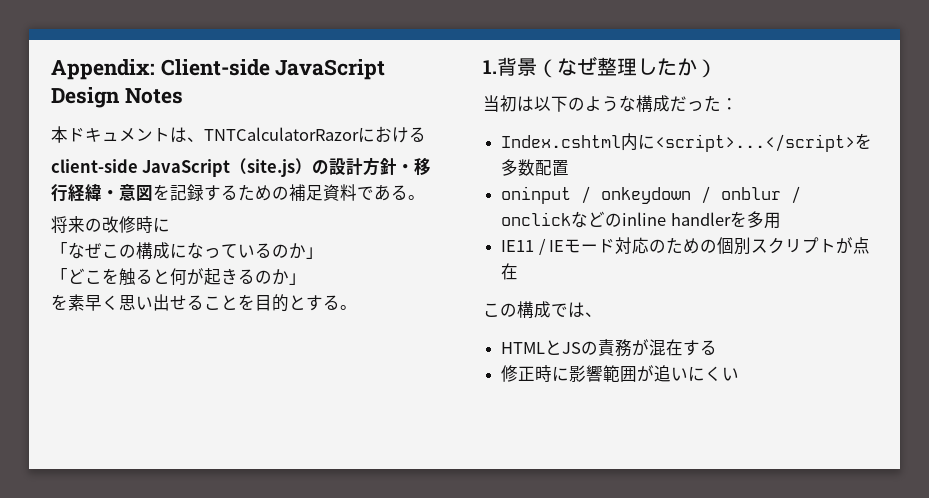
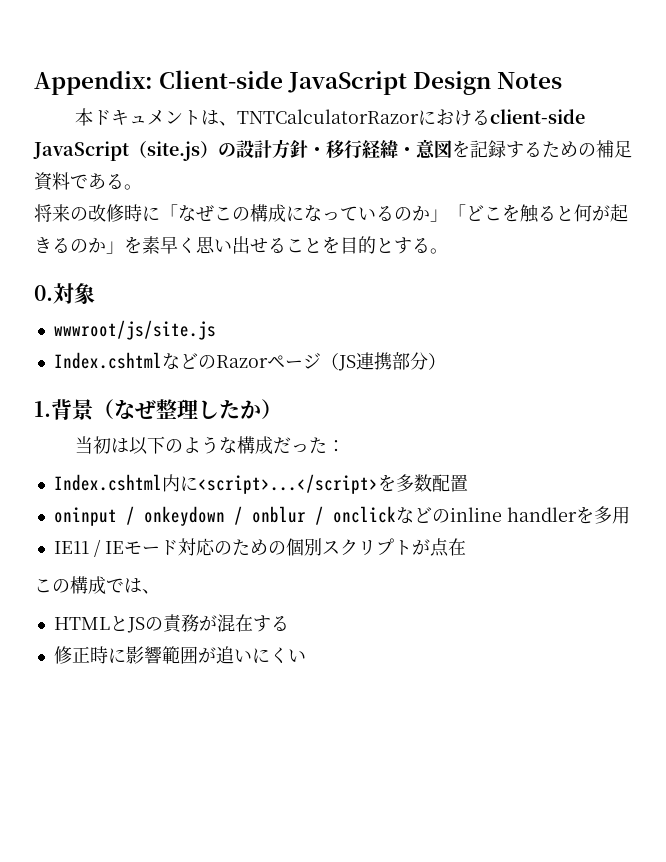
(426, 134) // -> (491, 117) none
(170, 224) // -> (160, 213) none
(323, 253) // -> (448, 215) none
(306, 279) // -> (124, 247) none
(357, 307) none -> [34,283,95,304] [53,320,216,340] [53,352,446,371] // 0.対象 // wwwroot/js/site.js // Index.cshtmlなどのRazorページ（JS連携部分）

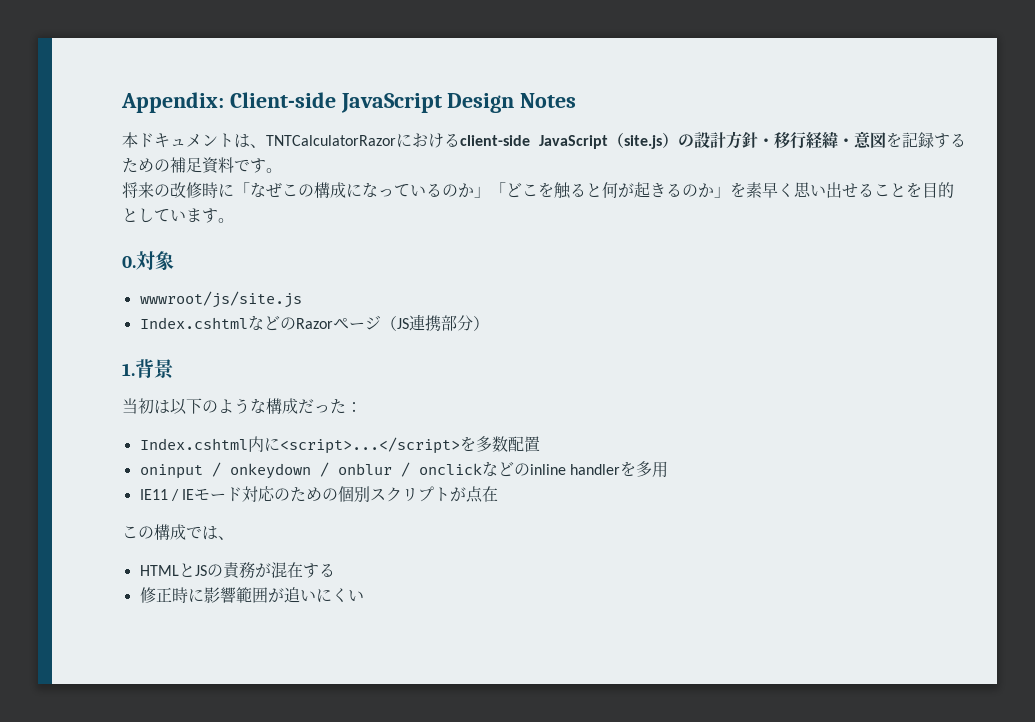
[88,173,124,189] ある -> [250,158,266,173] す
[394,237,430,254] する -> [138,208,218,223] しています
[93,399,282,419] （なぜ整理したか） -> (174, 369) none

